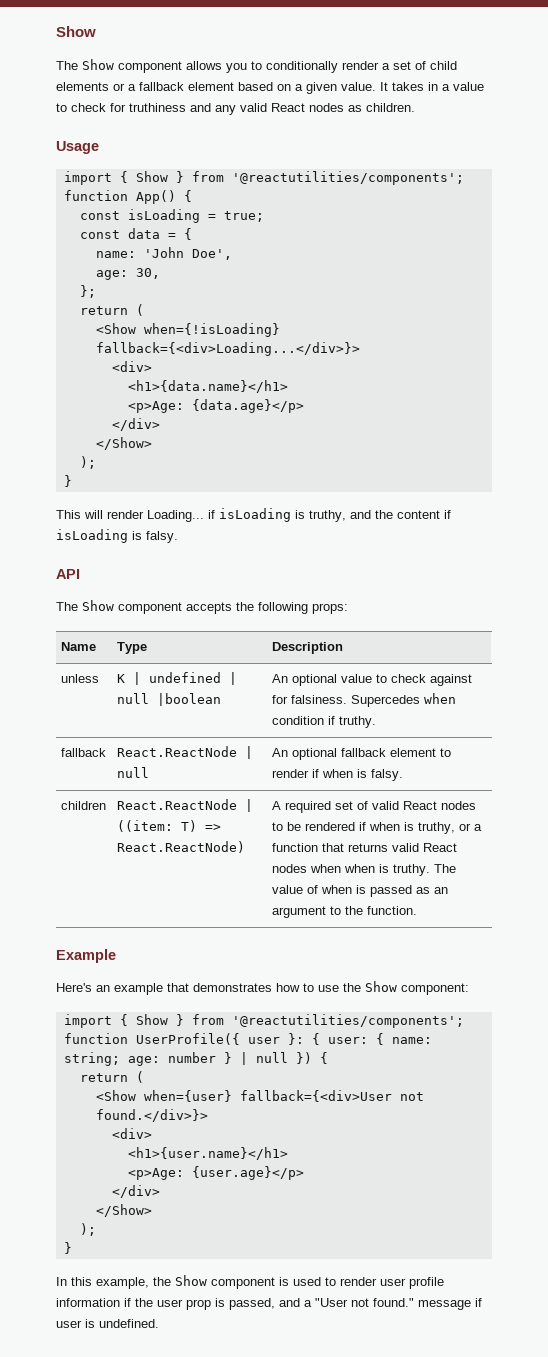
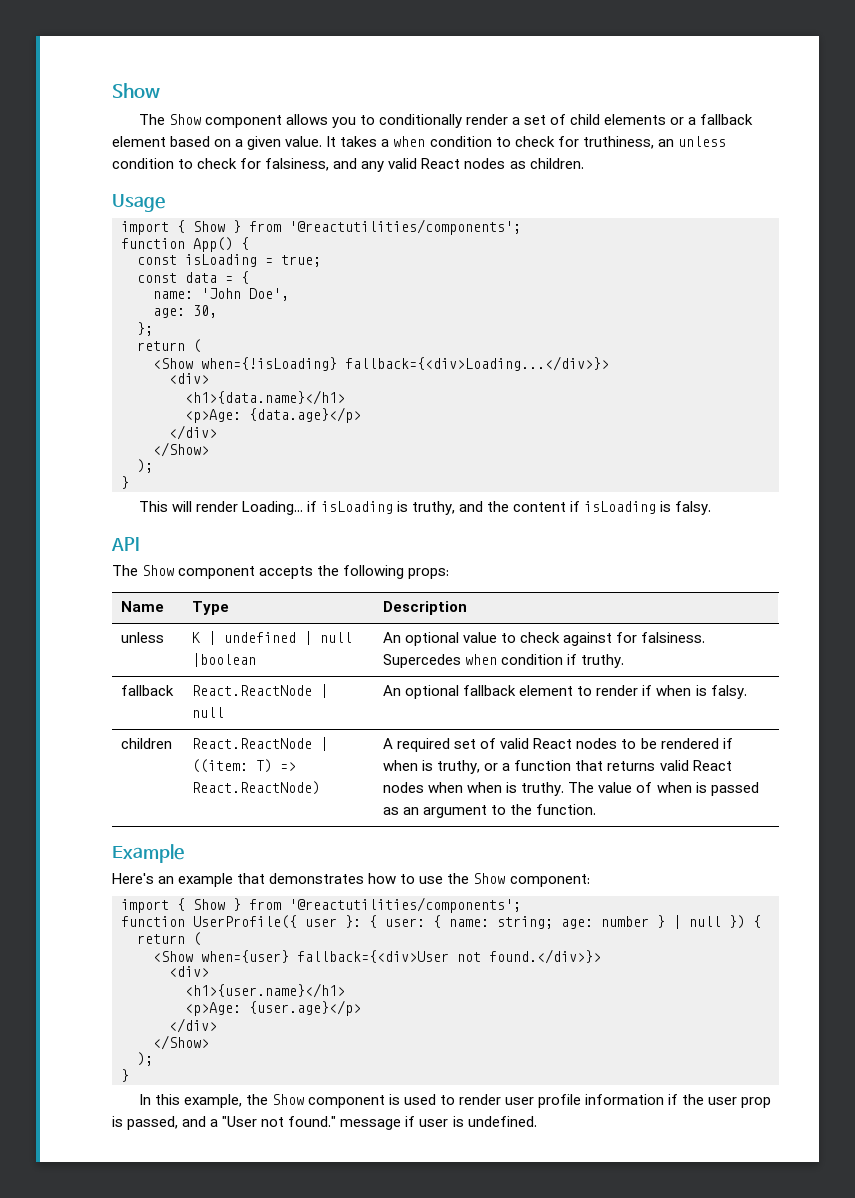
[428,82,484,91] [56,103,186,112] in a value to check for truthiness -> [381,136,726,149] [112,158,330,171] a when condition to check for truthiness, an unless condition to check for falsiness,

